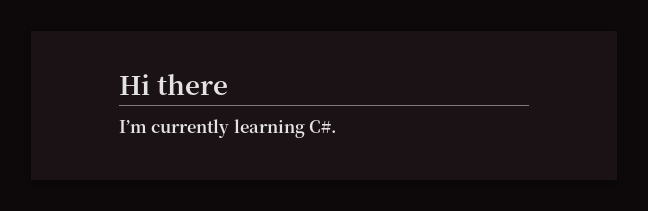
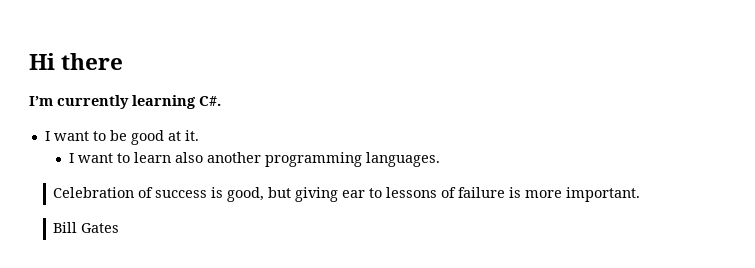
(338, 126) none -> [44,130,199,145] [69,152,441,167] [53,187,641,202] [53,222,120,233] // I want to be good at it. // I want to learn also another programming languages. // Celebration of success is good, but giving ear to lessons of failure is more important. // Bill Gates

